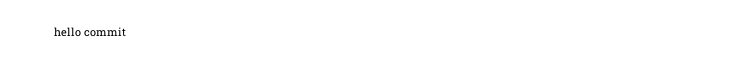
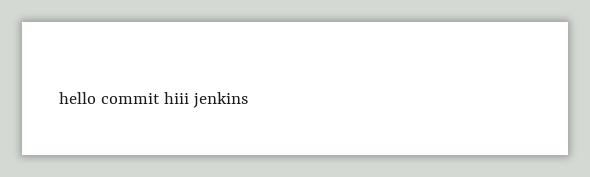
(126, 32) none -> [163,92,248,108] hiii jenkins

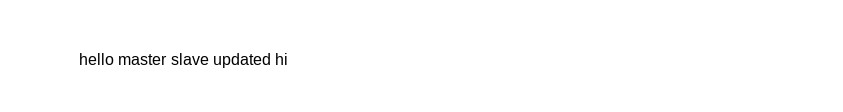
[100,92,248,108] commit hiii jenkins -> [118,53,289,68] master slave updated hi

